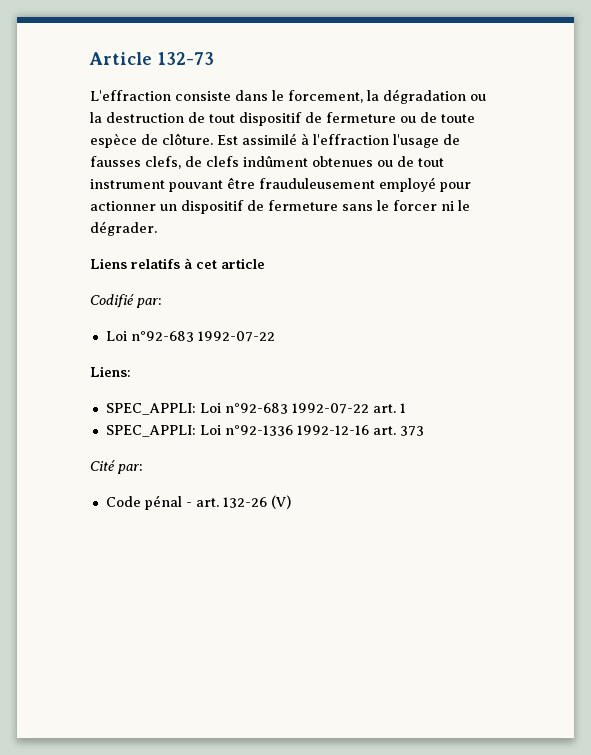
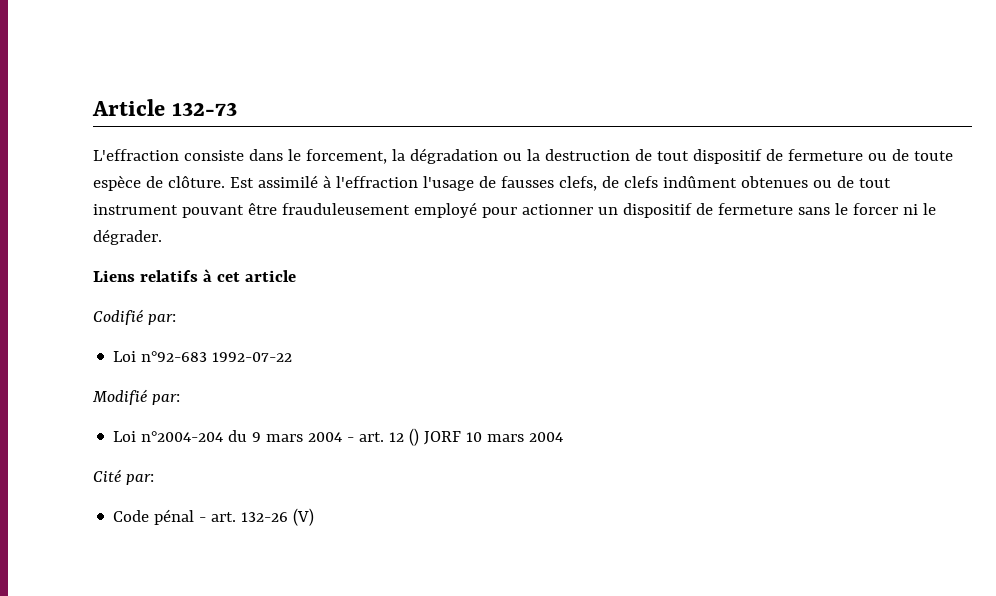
[90,366,131,377] [105,403,406,415] [105,425,424,437] Liens: // SPEC_APPLI: Loi n°92-683 1992-07-22 art. 1 // SPEC_APPLI: Loi n°92-1336 1992-12-16 art. 373 -> [92,389,180,405] [113,428,564,446] Modifié par: // Loi n°2004-204 du 9 mars 2004 - art. 12 () JORF 10 mars 2004

